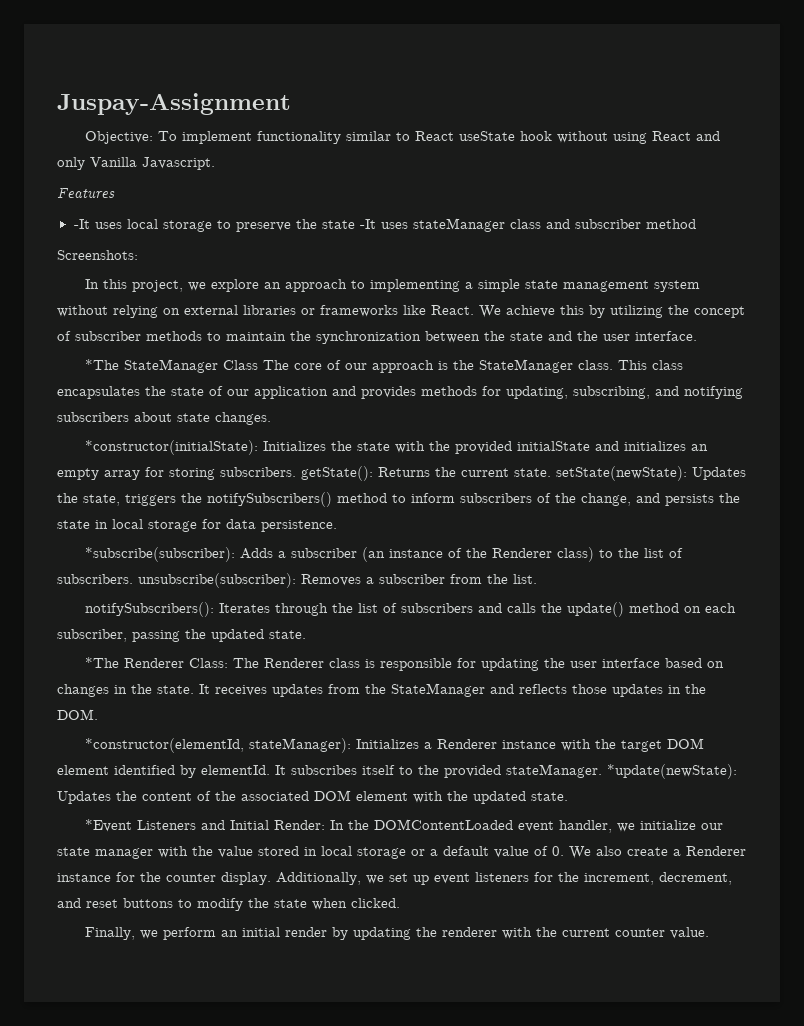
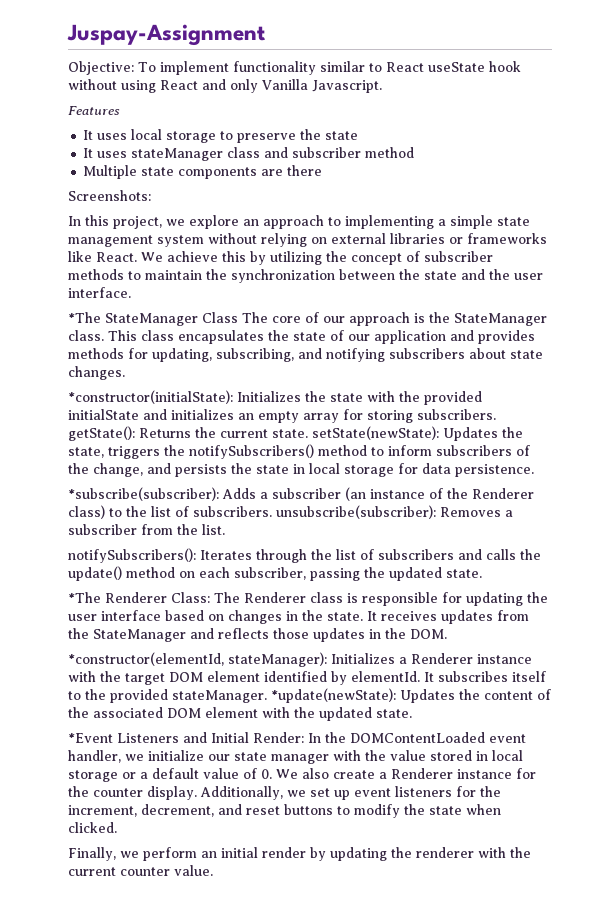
[73,219,90,229] -It -> [83,130,94,140] It
[359,219,376,229] -It -> [83,148,94,158] // It
(696, 224) none -> [83,165,323,179] // Multiple state components are there

